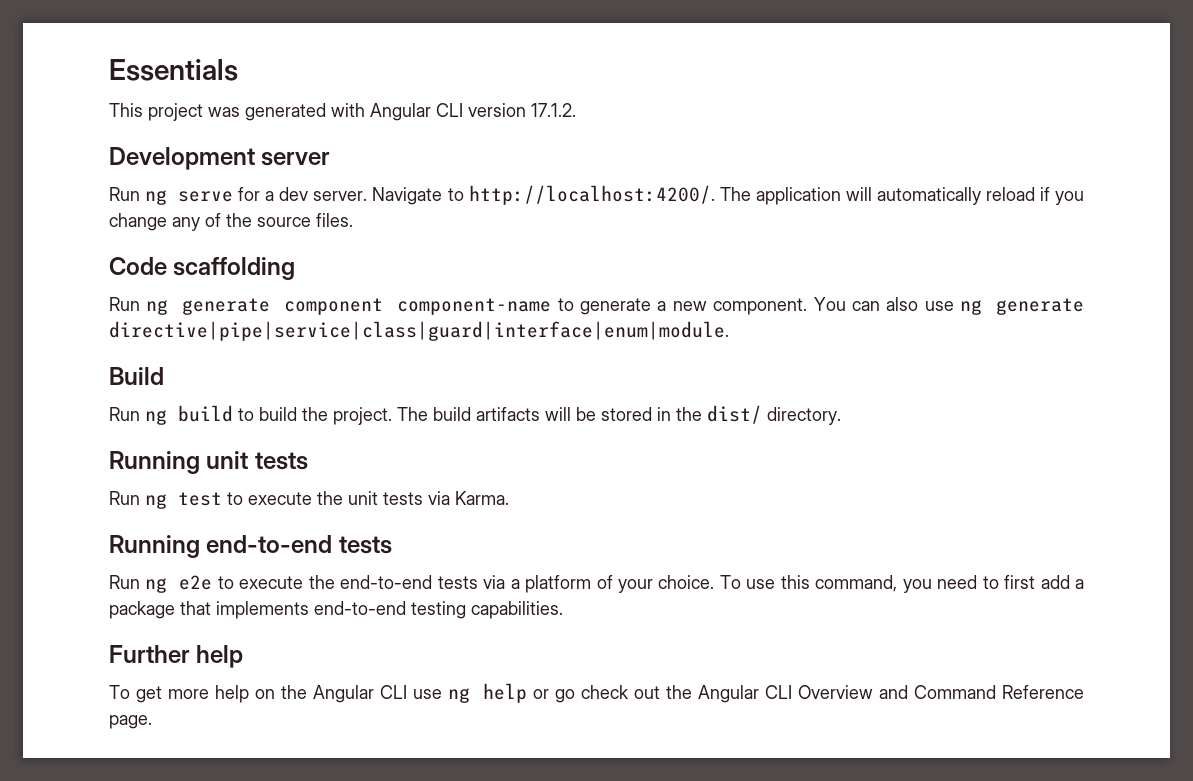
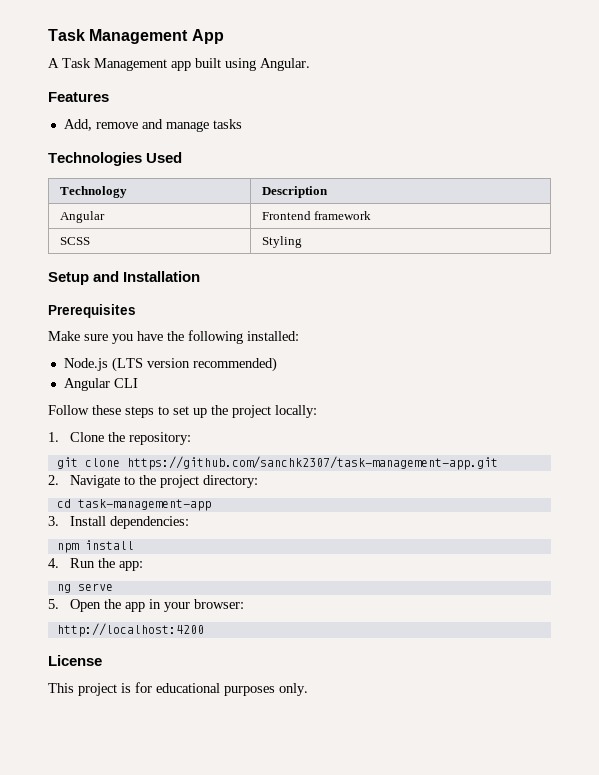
[109,59,238,81] [109,103,576,121] [109,147,331,170] [109,185,1084,205] [109,213,353,231] [109,257,296,280] [109,297,1084,315] [109,321,729,341] [109,367,164,385] [109,405,841,425] [109,451,308,474] [109,491,509,509] [109,535,392,558] [109,575,1085,593] [109,601,563,619] [109,645,244,668] [109,683,1085,703] [109,715,152,729] Essentials // This project was generated with Angular CLI version 17.1.2. // Development server // Run ng serve for a dev server. Navigate to http://localhost:4200/. The application will automatically reload if you change any of the source files. // Code scaffolding // Run ng generate component component-name to generate a new component. You can also use ng generate directive|pipe|service|class|guard|interface|enum|module. // Build // Run ng build to build the project. The build artifacts will be stored in the dist/ directory. // Running unit tests // Run ng test to execute the unit tests via Karma. // Running end-to-end tests // Run ng e2e to execute the end-to-end tests via a platform of your choice. To use this command, you need to first add a package that implements end-to-end testing capabilities. // Further help // To get more help on the Angular CLI use ng help or go check out the Angular CLI Overview and Command Reference page. -> [48,29,224,44] [48,58,310,71] [48,92,109,102] [63,119,242,132] [48,152,183,166] [59,186,127,198] [261,186,328,198] [59,211,105,223] [261,211,372,220] [59,237,90,245] [261,236,302,248] [48,271,201,285] [48,304,136,318] [48,330,299,344] [63,357,277,372] [63,378,138,391] [48,405,317,418] [48,432,192,445] [56,456,498,470] [48,475,259,488] [56,499,211,511] [48,516,190,529] [56,540,134,553] [48,558,144,571] [56,583,113,593] [48,599,245,612] [56,623,204,637] [48,655,102,666] [48,682,308,696] Task Management App // A Task Management app built using Angular. // Features // Add, remove and manage tasks // Technologies Used // Technology | Description // Angular | Frontend framework // SCSS | Styling // Setup and Installation // Prerequisites // Make sure you have the following installed: // Node.js (LTS version recommended) // Angular CLI // Follow these steps to set up the project locally: // 1. Clone the repository: // git clone https://github.com/sanchk2307/task-management-app.git // 2. Navigate to the project directory: // cd task-management-app // 3. Install dependencies: // npm install // 4. Run the app: // ng serve // 5. Open the app in your browser: // http://localhost:4200 // License // This project is for educational purposes only.

